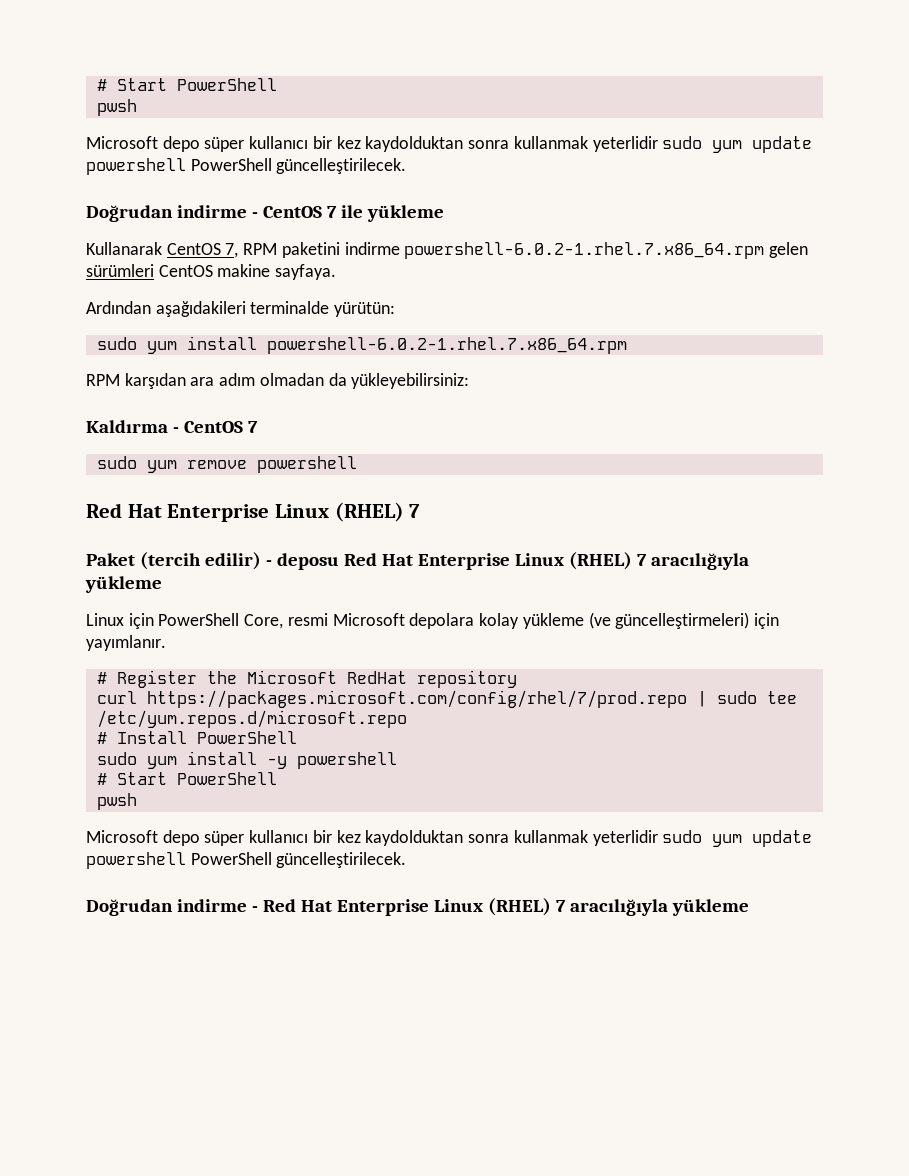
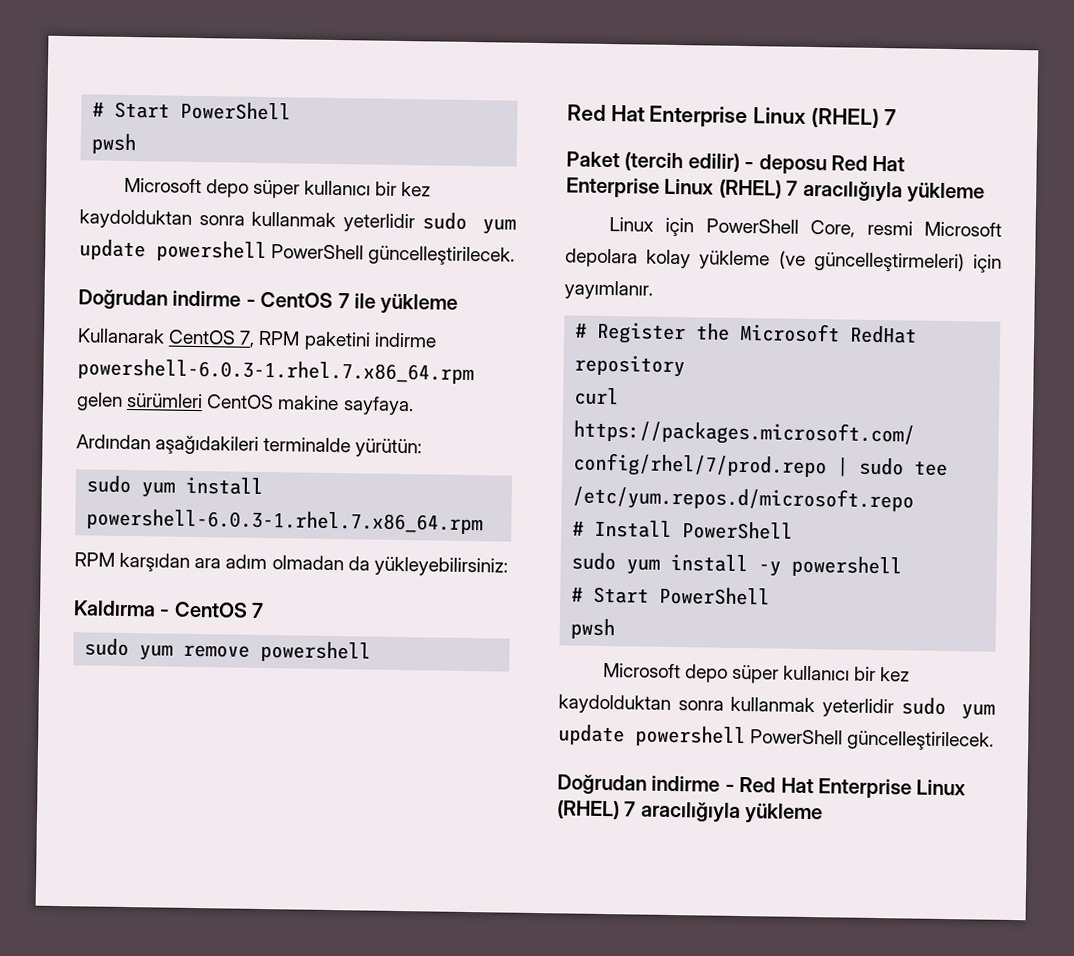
[404,242,765,259] powershell-6.0.2-1.rhel.7.x86_64.rpm -> [77,358,474,385] powershell-6.0.3-1.rhel.7.x86_64.rpm
[266,337,627,354] powershell-6.0.2-1.rhel.7.x86_64.rpm -> [86,508,484,535] powershell-6.0.3-1.rhel.7.x86_64.rpm

